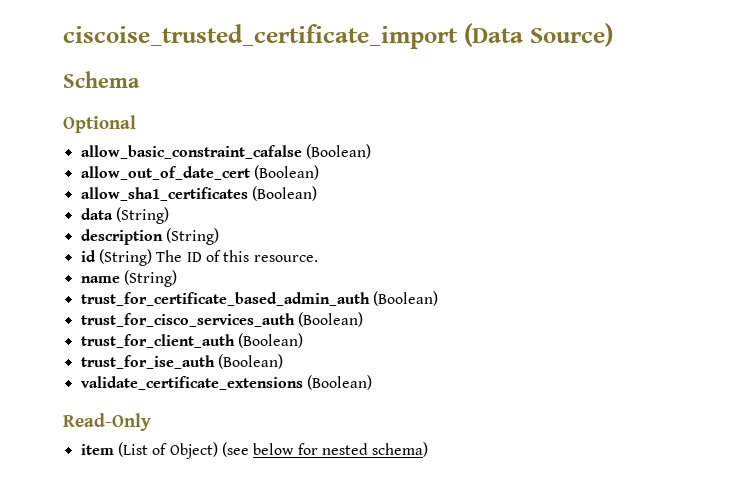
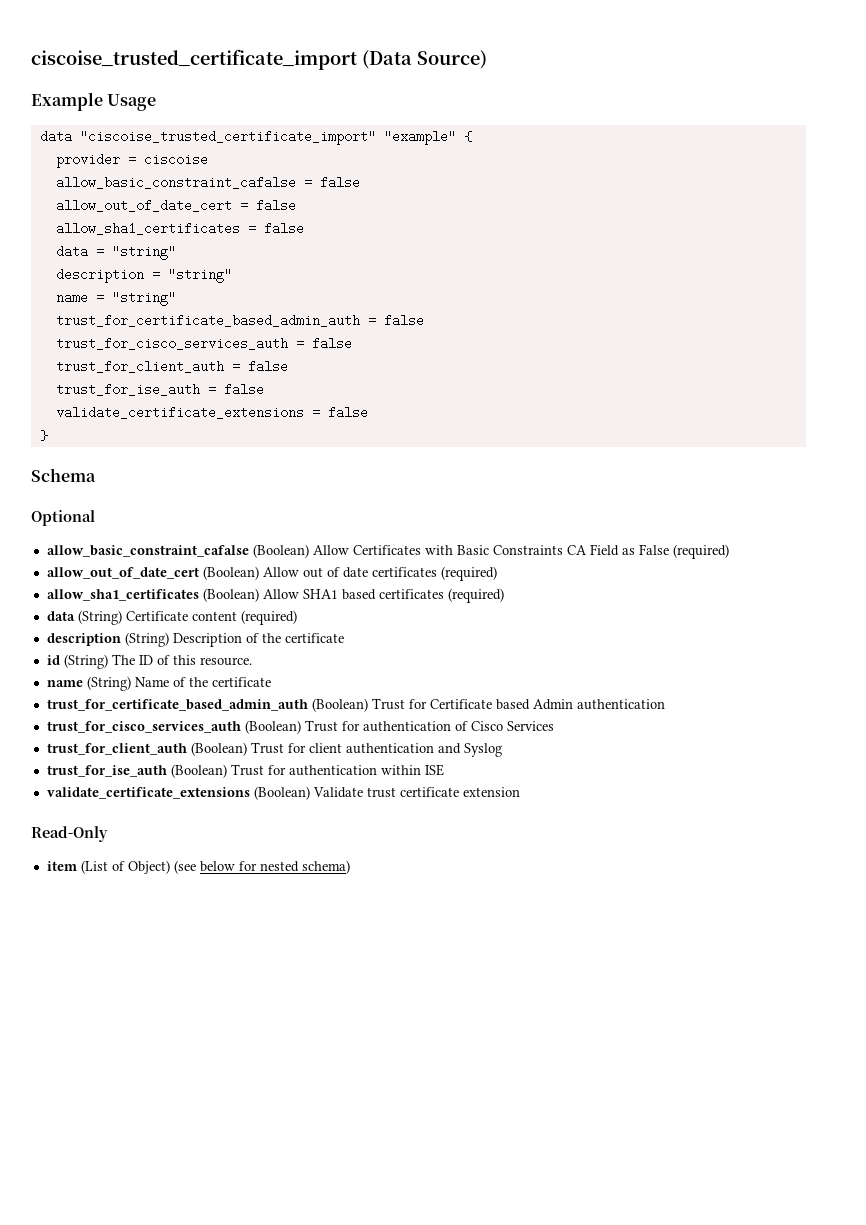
[63,71,140,88] [63,115,136,133] [80,144,371,159] [80,165,319,180] [80,186,317,201] Schema // Optional // allow_basic_constraint_cafalse (Boolean) // allow_out_of_date_cert (Boolean) // allow_sha1_certificates (Boolean) -> [31,92,157,111] [39,130,472,145] [55,153,208,168] [55,176,360,189] [55,199,296,212] [55,222,304,235] [55,245,176,260] [55,268,232,283] [55,291,176,306] [55,314,424,327] [55,337,352,350] [55,360,288,373] [55,383,264,396] [55,406,368,419] [39,430,48,441] [31,468,96,482] [31,510,95,526] [46,544,729,559] [46,566,497,581] [46,588,504,603] Example Usage // data "ciscoise_trusted_certificate_import" "example" { // provider = ciscoise // allow_basic_constraint_cafalse = false // allow_out_of_date_cert = false // allow_sha1_certificates = false // data = "string" // description = "string" // name = "string" // trust_for_certificate_based_admin_auth = false // trust_for_cisco_services_auth = false // trust_for_client_auth = false // trust_for_ise_auth = false // validate_certificate_extensions = false // } // Schema // Optional // allow_basic_constraint_cafalse (Boolean) Allow Certificates with Basic Constraints CA Field as False (required) // allow_out_of_date_cert (Boolean) Allow out of date certificates (required) // allow_sha1_certificates (Boolean) Allow SHA1 based certificates (required)
(169, 215) none -> [125,610,297,625] Certificate content (required)
(219, 236) none -> [172,633,344,647] Description of the certificate
[80,291,438,306] [80,312,363,327] [80,333,303,348] [80,354,283,369] [80,375,372,390] // trust_for_certificate_based_admin_auth (Boolean) // trust_for_cisco_services_auth (Boolean) // trust_for_client_auth (Boolean) // trust_for_ise_auth (Boolean) // validate_certificate_extensions (Boolean) -> [134,677,271,687] [46,698,665,712] [46,720,554,734] [46,742,502,757] [46,764,444,778] [46,786,520,800] Name of the certificate // trust_for_certificate_based_admin_auth (Boolean) Trust for Certificate based Admin authentication // trust_for_cisco_services_auth (Boolean) Trust for authentication of Cisco Services // trust_for_client_auth (Boolean) Trust for client authentication and Syslog // trust_for_ise_auth (Boolean) Trust for authentication within ISE // validate_certificate_extensions (Boolean) Validate trust certificate extension

